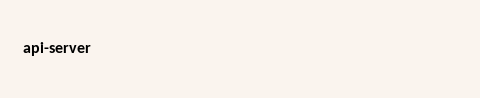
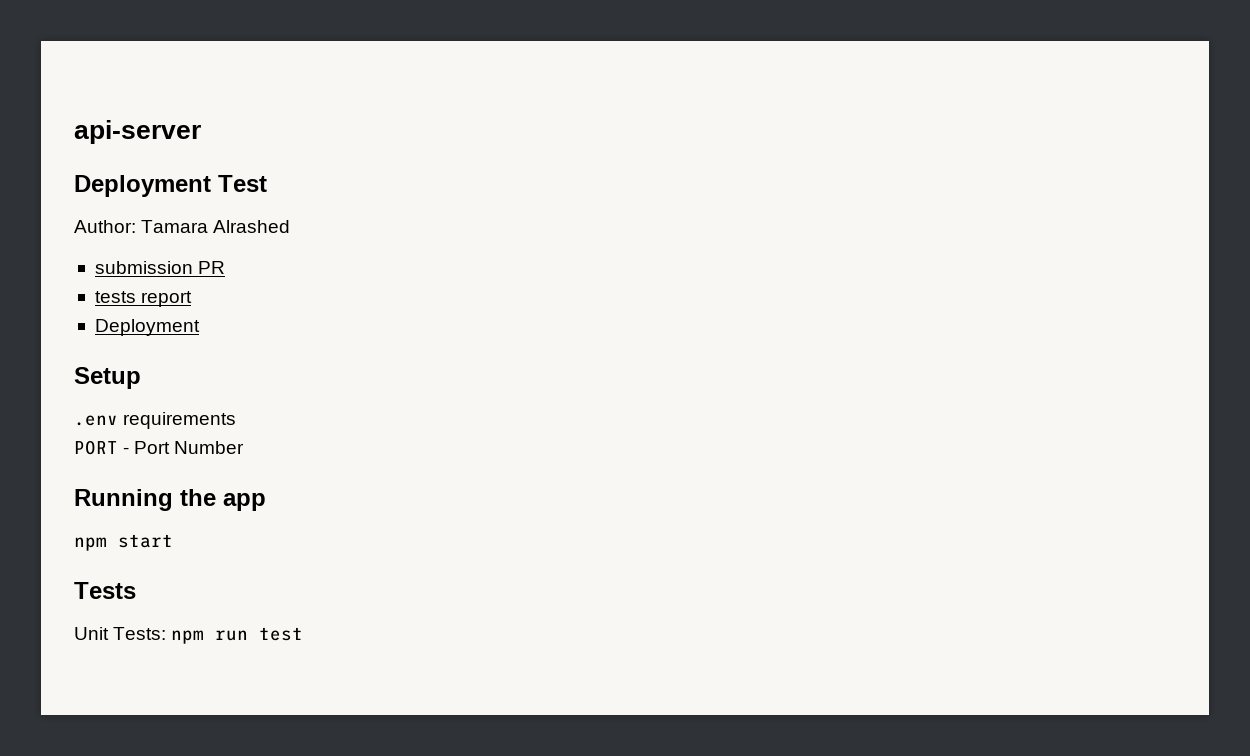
(91, 49) none -> [74,175,267,197] [74,220,291,233] [94,261,226,274] [94,291,193,307] [94,319,200,336] [74,367,141,389] [74,412,237,429] [74,440,245,455] [74,489,266,511] [74,534,173,551] [74,582,136,599] [74,627,304,644] // Deployment Test // Author: Tamara Alrashed // submission PR // tests report // Deployment // Setup // .env requirements // PORT - Port Number // Running the app // npm start // Tests // Unit Tests: npm run test

